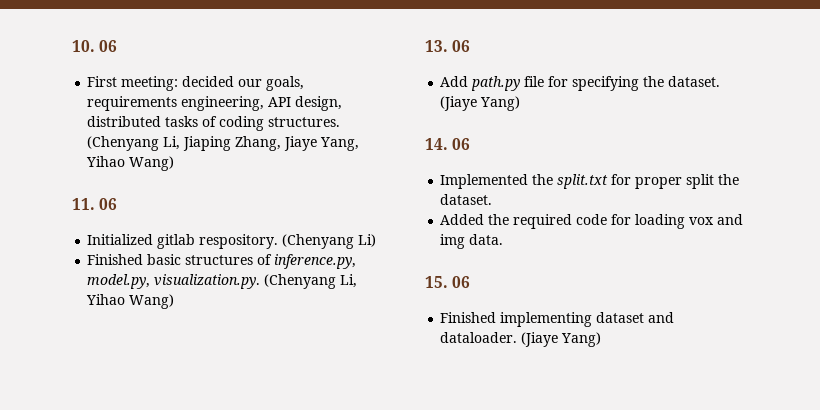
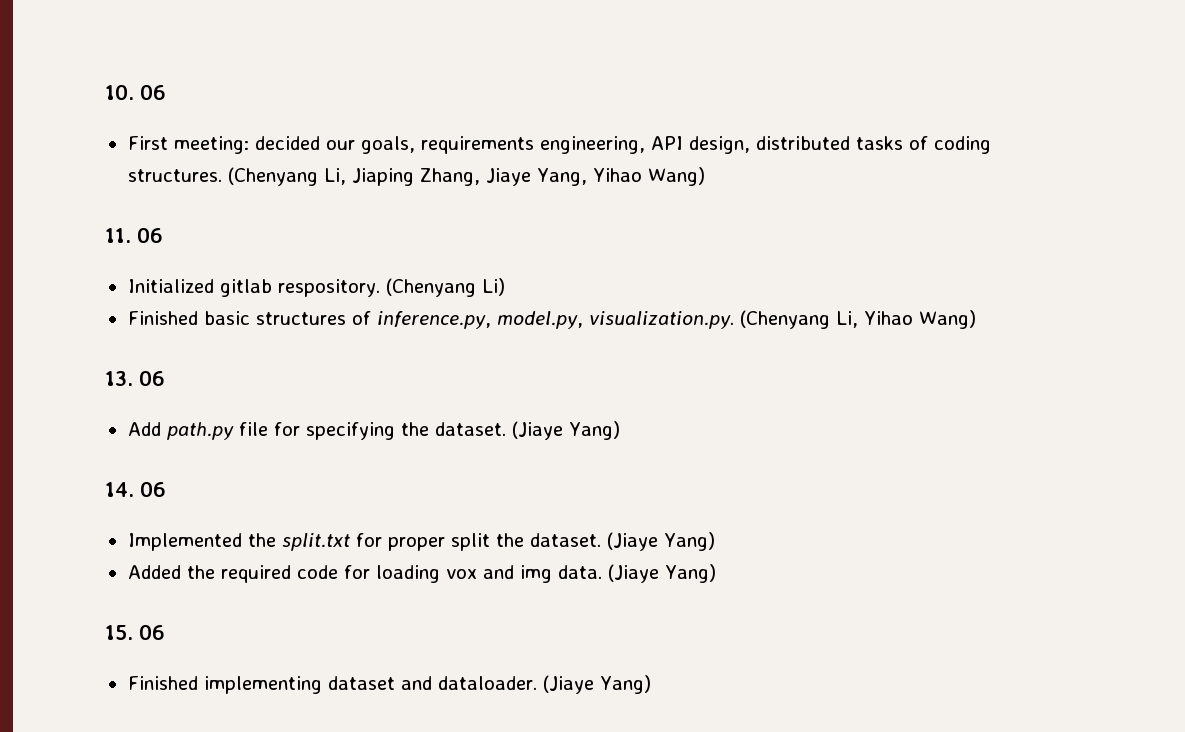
(493, 199) none -> [606,532,715,551] (Jiaye Yang)
(504, 239) none -> [607,564,716,583] (Jiaye Yang)

